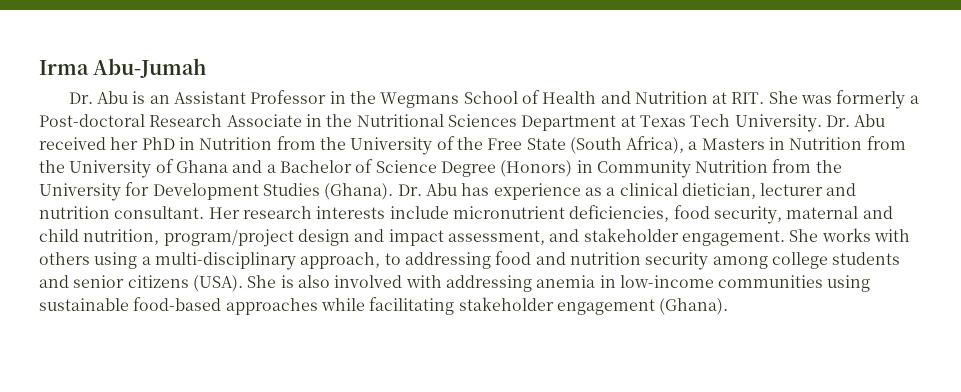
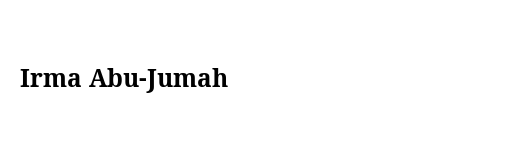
[68,90,919,109] [39,114,886,132] [39,136,906,155] [39,159,842,178] [39,182,857,201] [39,205,893,224] [39,228,910,247] [39,251,901,270] [39,275,871,292] [39,297,729,315] // Dr. Abu is an Assistant Professor in the Wegmans School of Health and Nutrition at RIT. She was formerly a Post-doctoral Research Associate in the Nutritional Sciences Department at Texas Tech University. Dr. Abu received her PhD in Nutrition from the University of the Free State (South Africa), a Masters in Nutrition from the University of Ghana and a Bachelor of Science Degree (Honors) in Community Nutrition from the University for Development Studies (Ghana). Dr. Abu has experience as a clinical dietician, lecturer and nutrition consultant. Her research interests include micronutrient deficiencies, food security, maternal and child nutrition, program/project design and impact assessment, and stakeholder engagement. She works with others using a multi-disciplinary approach, to addressing food and nutrition security among college students and senior citizens (USA). She is also involved with addressing anemia in low-income communities using sustainable food-based approaches while facilitating stakeholder engagement (Ghana). -> (228, 80) none

